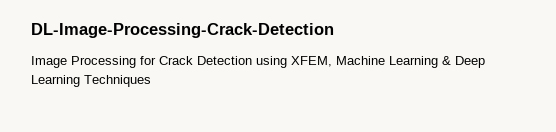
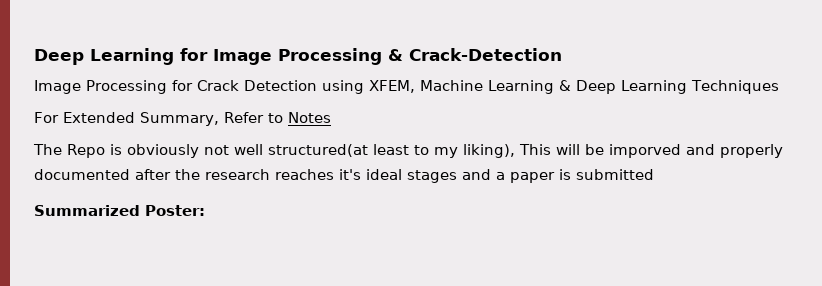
[31,23,334,38] DL-Image-Processing-Crack-Detection -> [34,48,562,65] Deep Learning for Image Processing & Crack-Detection
(151, 81) none -> [34,112,331,126] [33,144,783,158] [34,169,654,183] [34,205,205,216] // For Extended Summary, Refer to Notes // The Repo is obviously not well structured(at least to my liking), This will be imporved and properly documented after the research reaches it's ideal stages and a paper is submitted // Summarized Poster:

